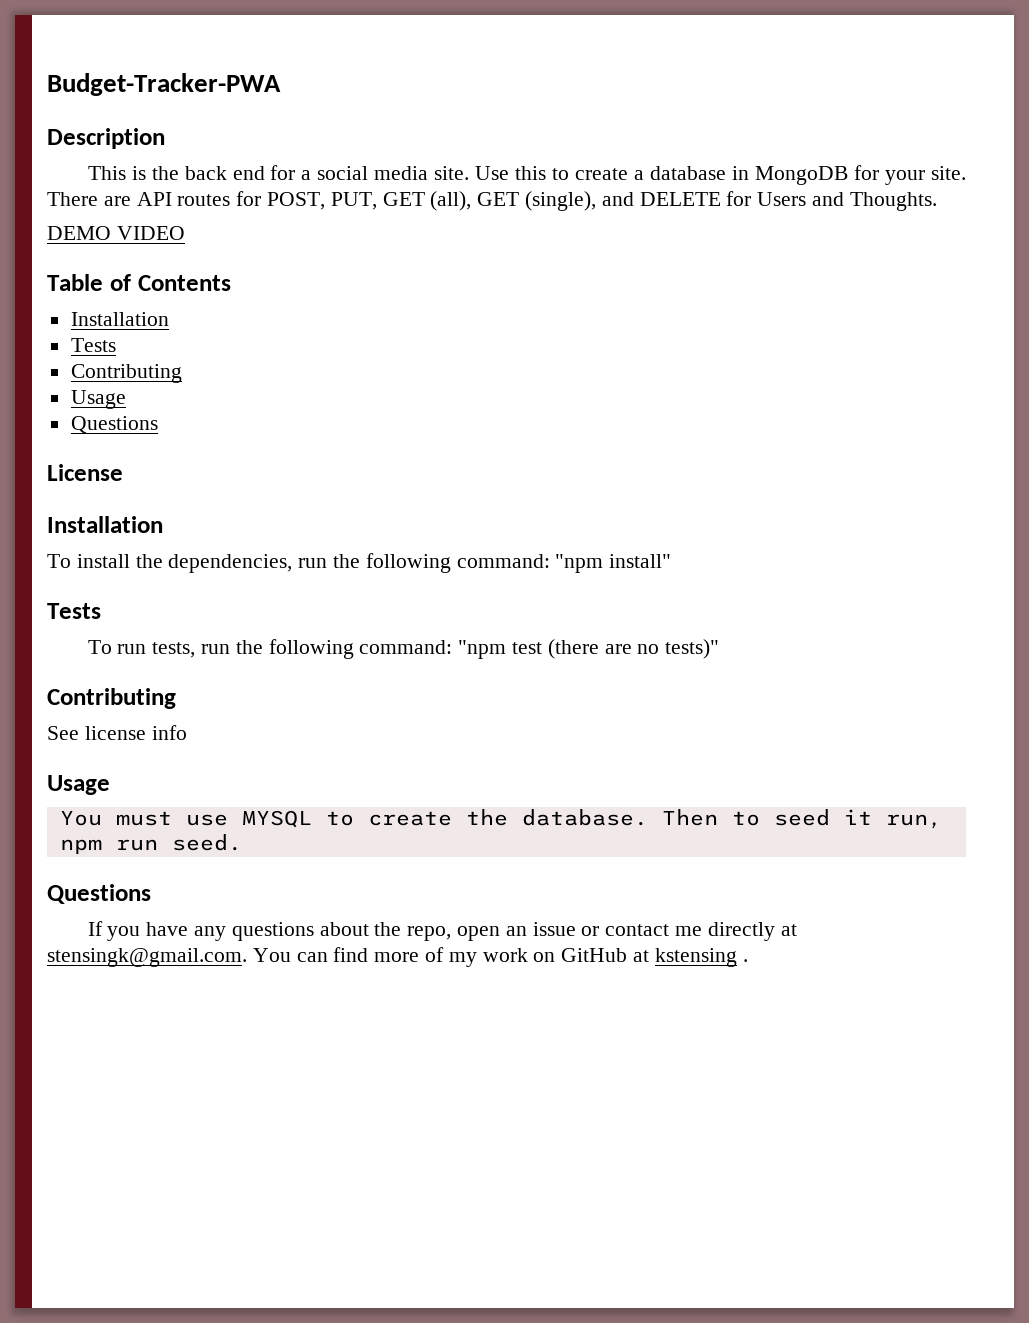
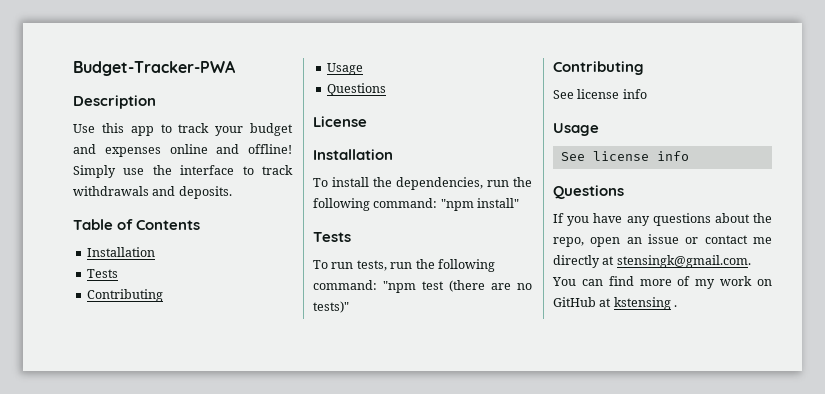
[87,165,966,185] [47,191,937,211] [47,226,185,240] This is the back end for a social media site. Use this to create a database in MongoDB for your site. There are API routes for POST, PUT, GET (all), GET (single), and DELETE for Users and Thoughts. // DEMO VIDEO -> [73,123,293,136] [73,144,292,157] [73,165,293,178] [73,186,232,199] Use this app to track your budget and expenses online and offline! Simply use the interface to track withdrawals and deposits.
[59,809,942,829] [59,834,242,854] You must use MYSQL to create the database. Then to seed it run, npm run seed. -> [560,151,689,161] See license info

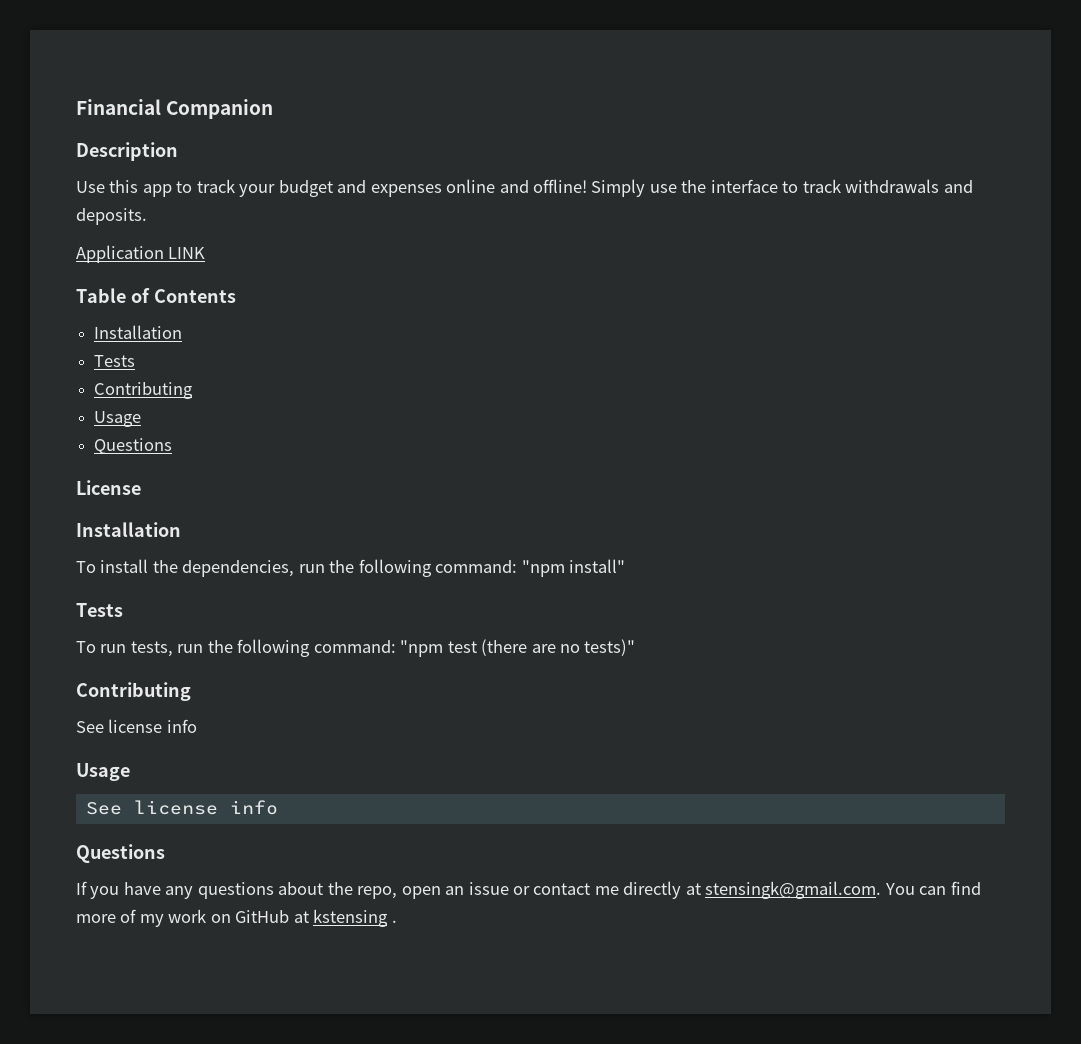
[73,60,236,76] Budget-Tracker-PWA -> [76,99,274,119] Financial Companion
(232, 192) none -> [76,245,206,263] // Application LINK

